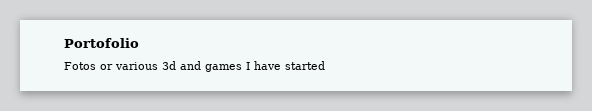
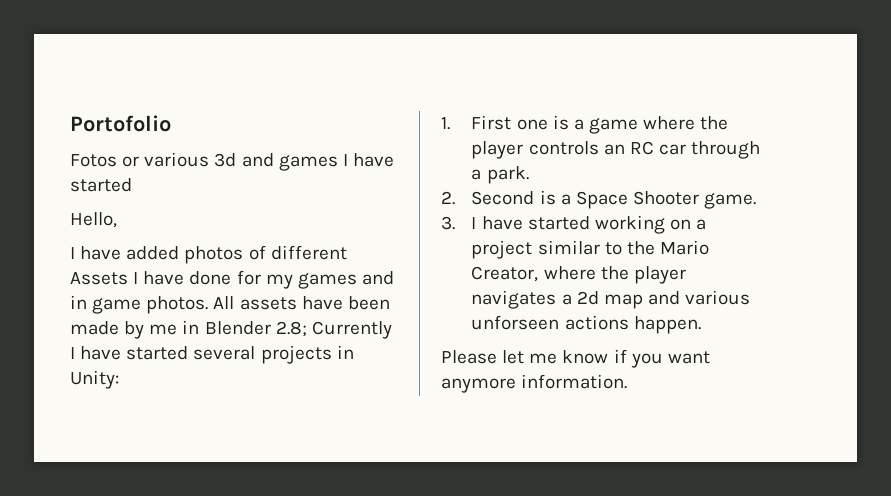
(325, 65) none -> [70,212,117,228] [70,245,347,264] [70,270,394,289] [70,295,390,314] [70,320,392,339] [70,345,354,364] [70,370,119,389] [441,115,729,134] [471,141,761,159] [471,166,529,184] [441,190,757,209] [441,215,707,234] [471,240,709,259] [471,266,686,284] [471,290,751,309] [471,315,701,334] [441,349,710,368] [441,374,628,393] // Hello, // I have added photos of different Assets I have done for my games and in game photos. All assets have been made by me in Blender 2.8; Currently I have started several projects in Unity: // 1. First one is a game where the player controls an RC car through a park. // 2. Second is a Space Shooter game. // 3. I have started working on a project similar to the Mario Creator, where the player navigates a 2d map and various unforseen actions happen. // Please let me know if you want anymore information.

